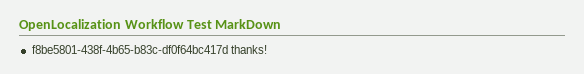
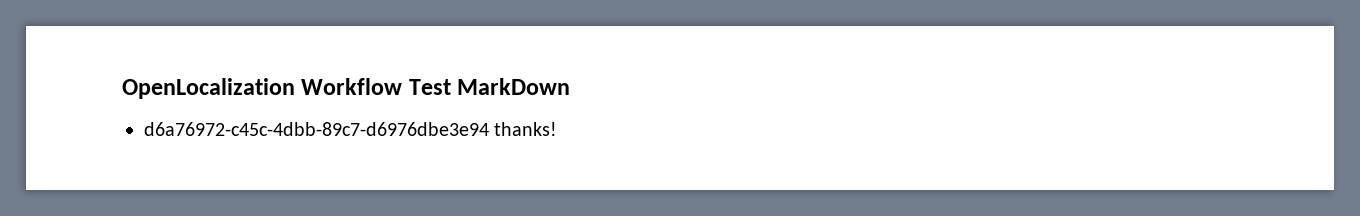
[31,45,228,54] f8be5801-438f-4b65-b83c-df0f64bc417d -> [144,122,489,136] d6a76972-c45c-4dbb-89c7-d6976dbe3e94

